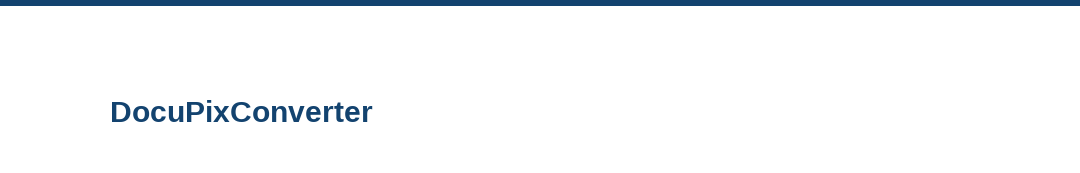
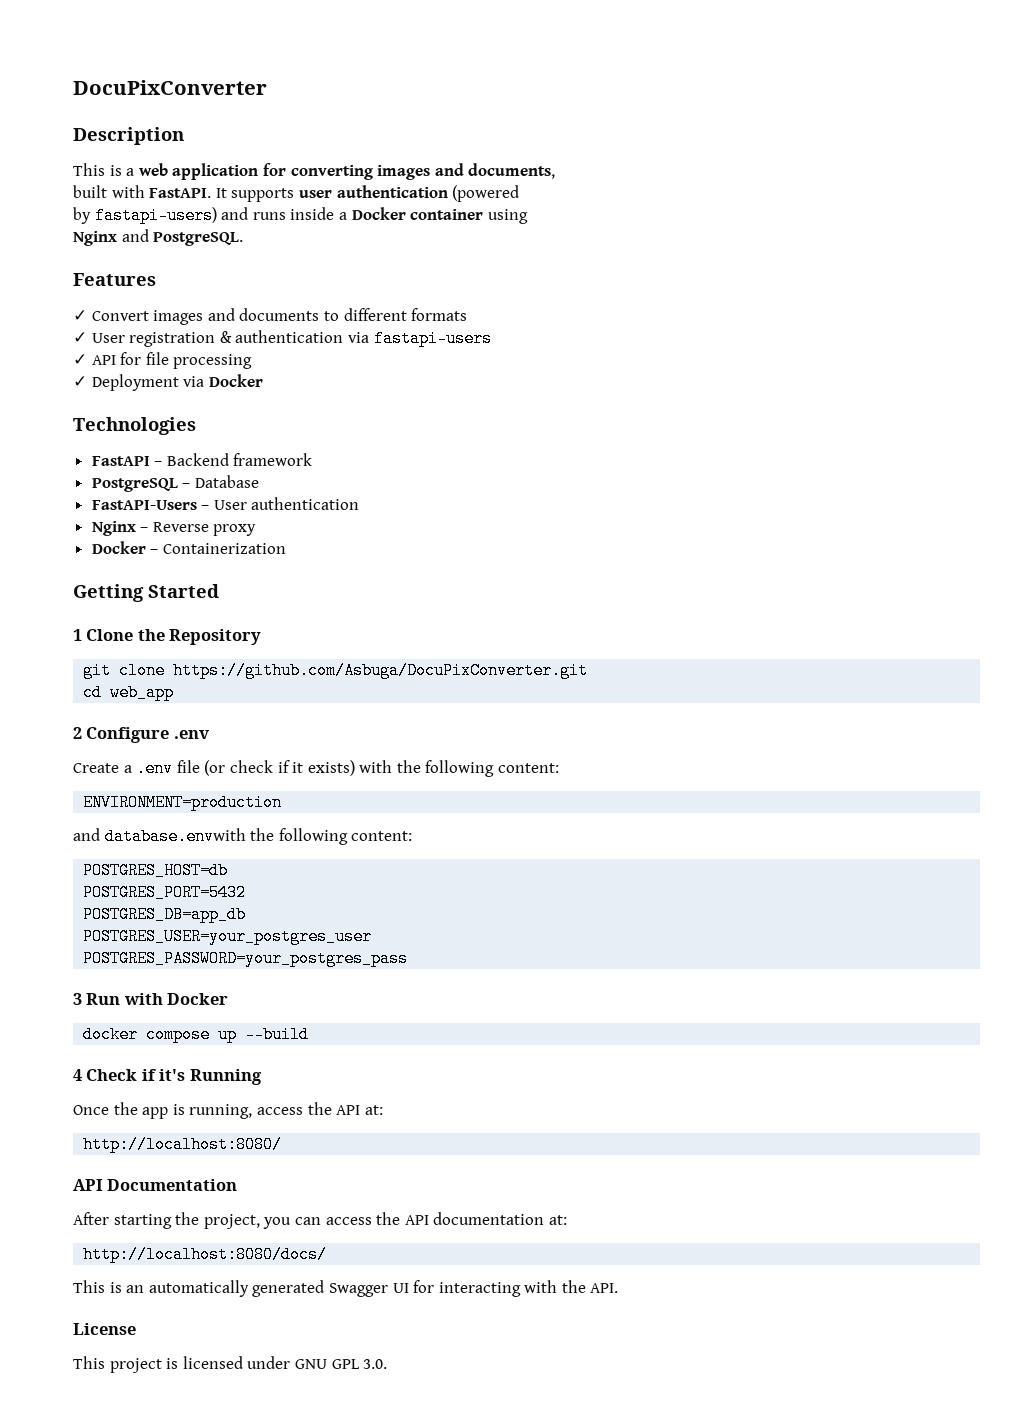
(373, 111) none -> [73,127,184,145] [73,163,556,180] [73,185,520,202] [73,207,528,224] [73,229,244,246] [73,273,156,286] [73,308,468,325] [73,330,492,347] [73,352,253,369] [73,374,263,391] [73,417,196,435] [91,453,313,466] [91,475,259,492] [91,497,360,510] [91,521,257,536] [91,541,286,554] [73,584,219,602] [73,629,262,645] [83,662,589,679] [83,684,175,701] [73,727,209,743] [73,760,560,777] [83,794,283,811] [73,828,413,845] [83,862,229,879] [83,884,247,901] [83,906,247,923] [83,928,373,945] [83,950,409,967] [73,993,229,1005] [83,1026,310,1043] [73,1069,262,1085] [73,1102,383,1119] [83,1136,283,1153] [73,1179,238,1191] [73,1212,567,1229] [83,1246,328,1263] [73,1280,619,1297] [73,1323,136,1335] [73,1356,388,1373] // Description // This is a web application for converting images and documents, // built with FastAPI. It supports user authentication (powered // by fastapi-users) and runs inside a Docker container using // Nginx and PostgreSQL. // Features // ✓ Convert images and documents to different formats // ✓ User registration & authentication via fastapi-users // ✓ API for file processing // ✓ Deployment via Docker // Technologies // FastAPI – Backend framework // PostgreSQL – Database // FastAPI-Users – User authentication // Nginx – Reverse proxy // Docker – Containerization // Getting Started // 1 Clone the Repository // git clone https://github.com/Asbuga/DocuPixConverter.git // cd web_app // 2 Configure .env // Create a .env file (or check if it exists) with the following content: // ENVIRONMENT=production // and database.envwith the following content: // POSTGRES_HOST=db // POSTGRES_PORT=5432 // POSTGRES_DB=app_db // POSTGRES_USER=your_postgres_user // POSTGRES_PASSWORD=your_postgres_pass // 3 Run with Docker // docker compose up --build // 4 Check if it's Running // Once the app is running, access the API at: // http://localhost:8080/ // API Documentation // After starting the project, you can access the API documentation at: // http://localhost:8080/docs/ // This is an automatically generated Swagger UI for interacting with the API. // License // This project is licensed under GNU GPL 3.0.

